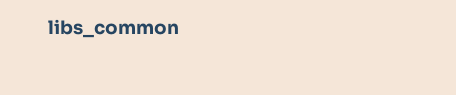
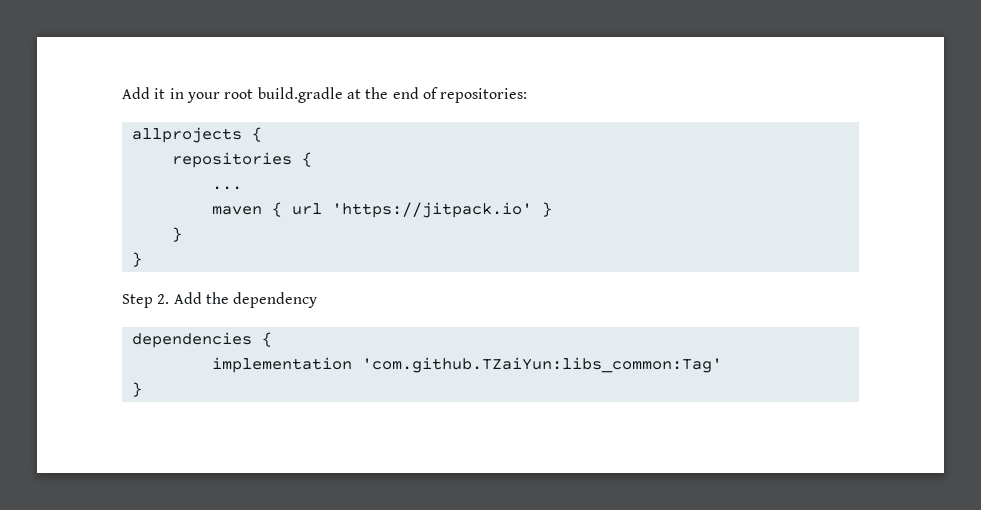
[48,19,179,38] libs_common -> [122,87,528,103] [131,127,262,143] [171,152,312,168] [211,186,242,190] [211,202,552,218] [171,227,182,242] [131,252,142,267] [122,292,318,308] [131,332,272,348] [211,357,722,373] [131,382,142,397] Add it in your root build.gradle at the end of repositories: // allprojects { // repositories { // ... // maven { url 'https://jitpack.io' } // } // } // Step 2. Add the dependency // dependencies { // implementation 'com.github.TZaiYun:libs_common:Tag' // }

